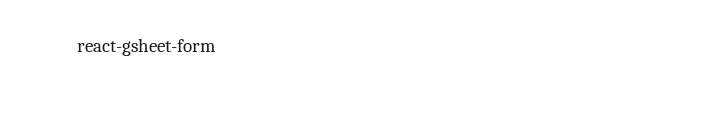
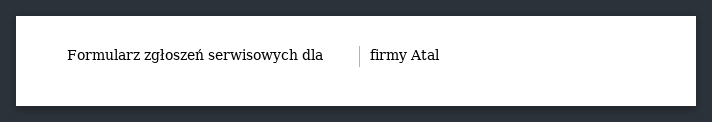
[77,38,216,56] react-gsheet-form -> [67,49,440,63] Formularz zgłoszeń serwisowych dla firmy Atal

